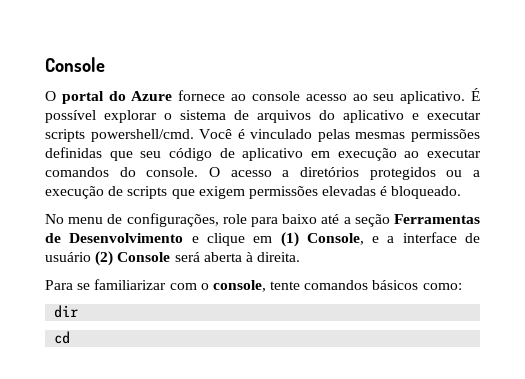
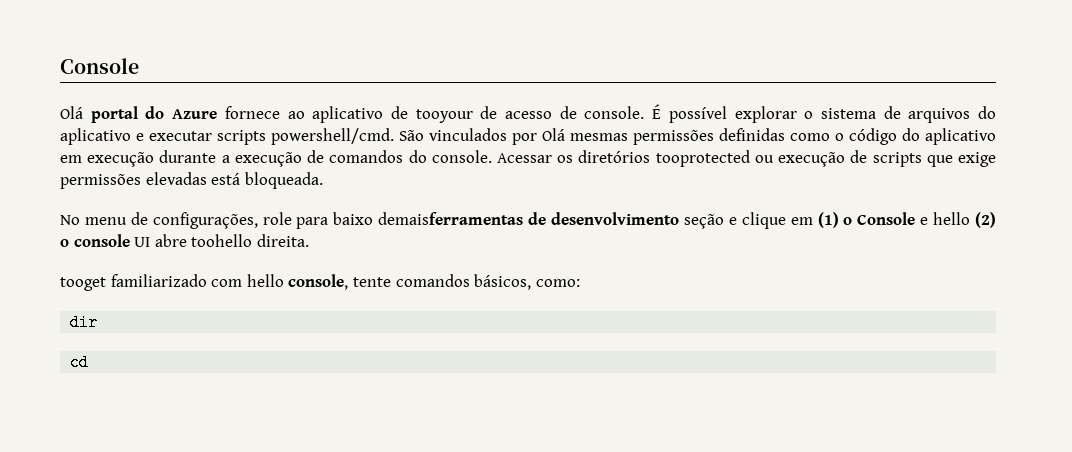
[45,91,56,101] O -> [60,106,83,119] Olá
[251,91,466,104] console acesso ao seu aplicativo. -> [312,106,645,123] aplicativo de tooyour de acesso de console.
[199,129,480,142] [45,147,481,161] [45,167,480,180] Você é vinculado pelas mesmas permissões definidas que seu código de aplicativo em execução ao executar comandos do console. O acesso a diretórios protegidos ou a -> [399,128,996,145] [60,150,774,167] São vinculados por Olá mesmas permissões definidas como o código do aplicativo em execução durante a execução de comandos do console. Acessar os diretórios tooprotected ou
[198,186,245,199] exigem -> [957,152,996,167] exige
[380,186,462,199] é bloqueado. -> [211,172,323,189] está bloqueada.
[321,214,480,227] [45,232,481,247] [45,251,301,266] [45,279,209,290] até a seção Ferramentas de Desenvolvimento e clique em (1) Console, e a interface de usuário (2) Console será aberta à direita. // Para se familiarizar com o -> [378,212,997,229] [60,234,309,247] [60,274,284,291] demaisferramentas de desenvolvimento seção e clique em (1) o Console e hello (2) o console UI abre toohello direita. // tooget familiarizado com hello
[372,280,419,290] básicos -> [474,274,532,290] básicos,

